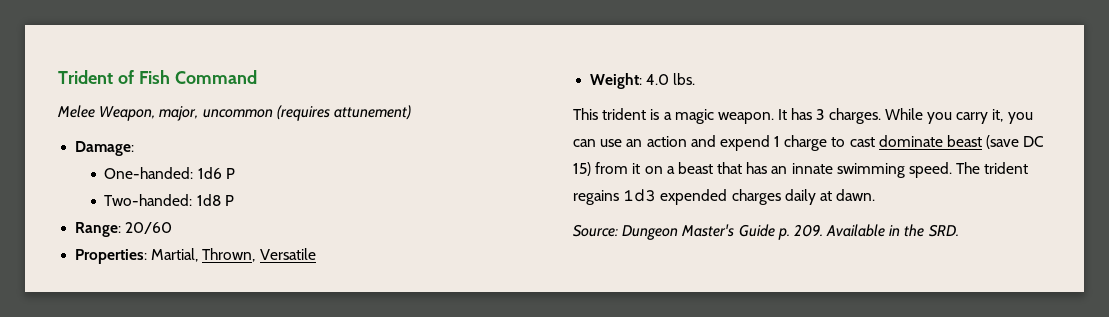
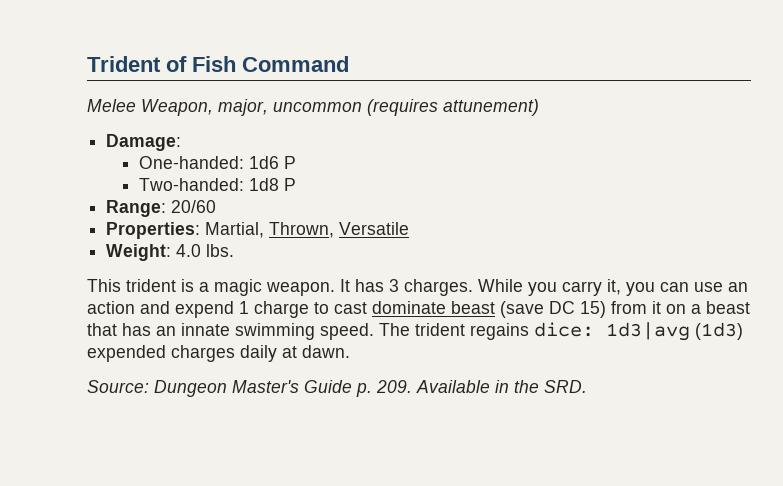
[623,189,657,202] 1d3 -> [534,322,743,341] dice: 1d3|avg (1d3)

